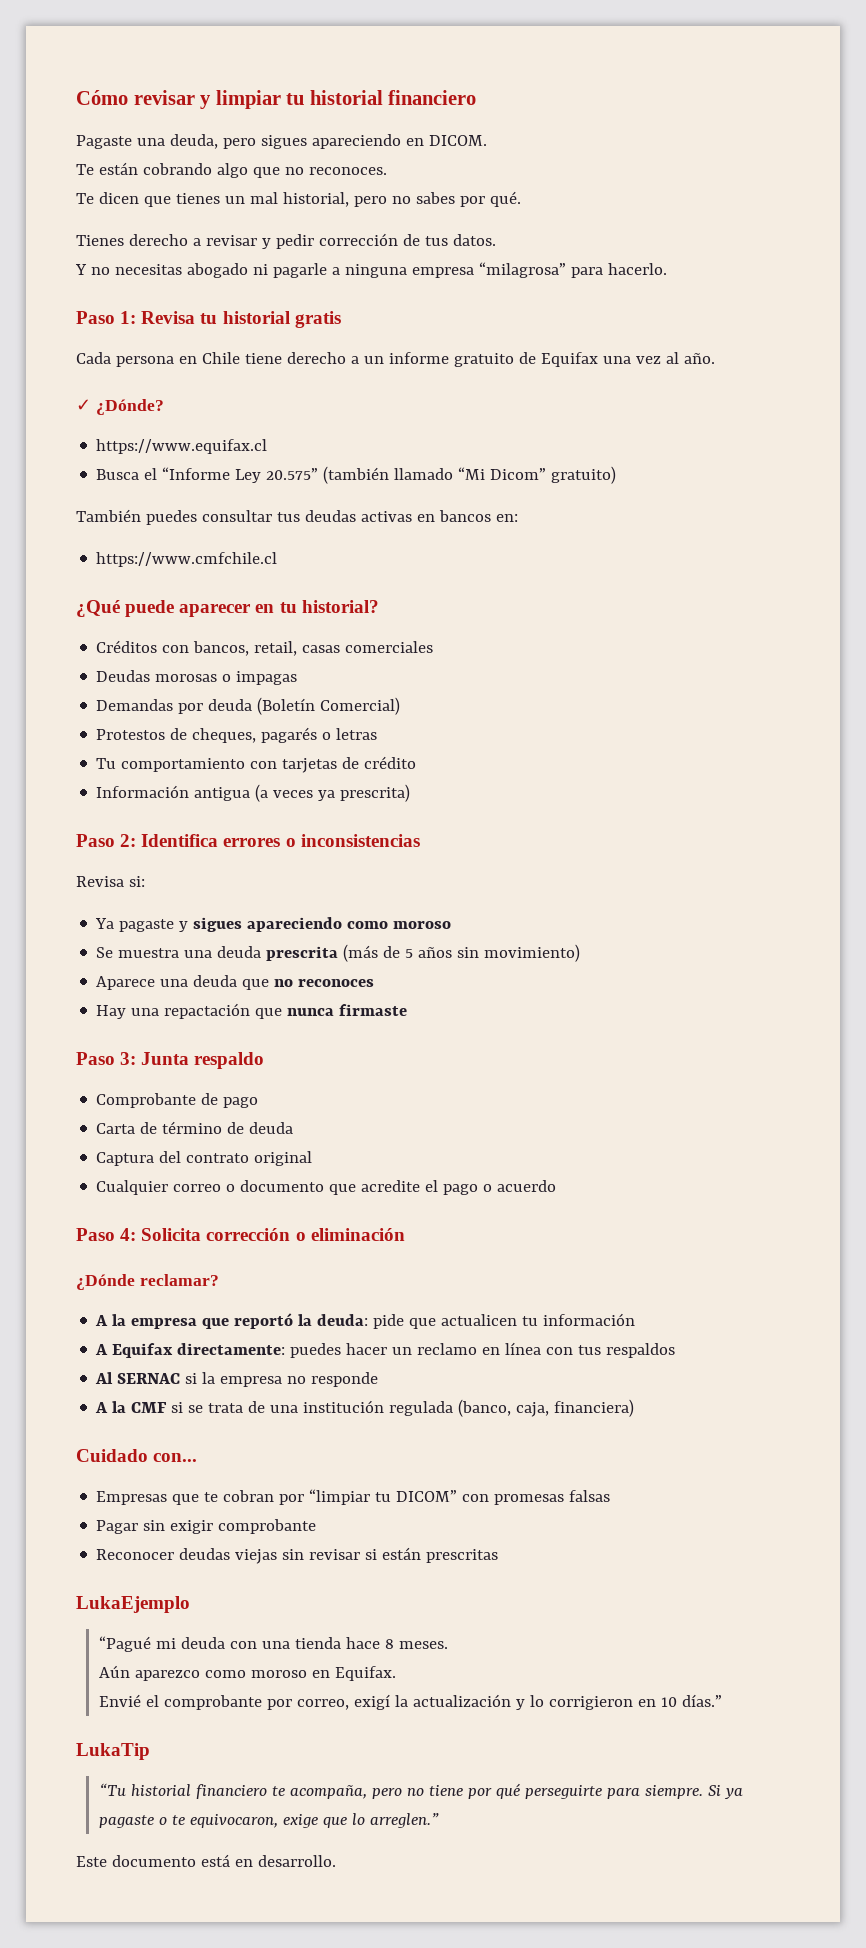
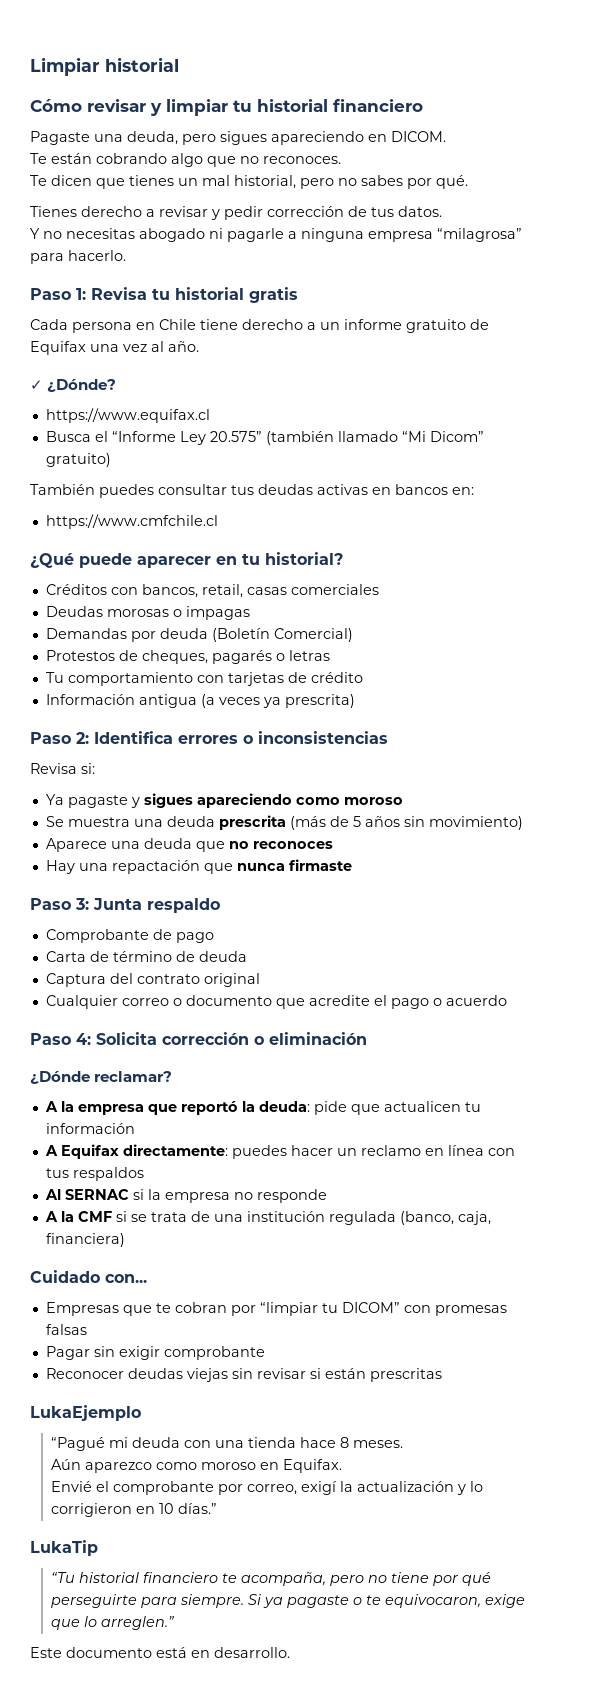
(76, 97) none -> [30,57,179,76] Limpiar historial //

